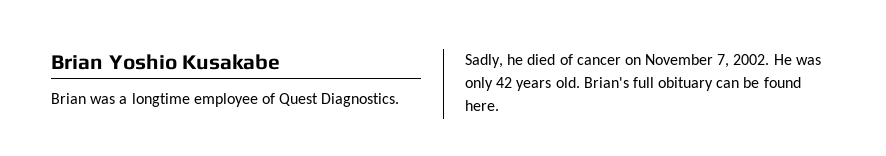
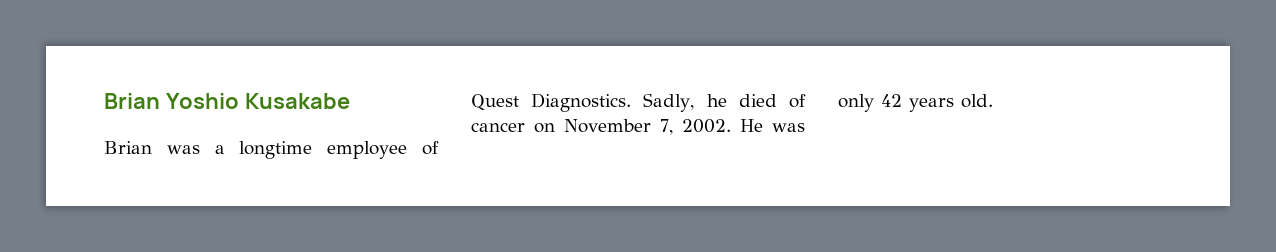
[583,77,801,91] [465,100,499,111] Brian's full obituary can be found here. -> (993, 101) none

